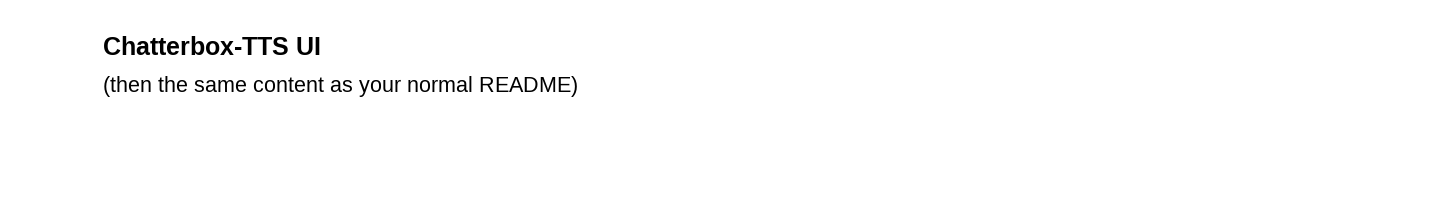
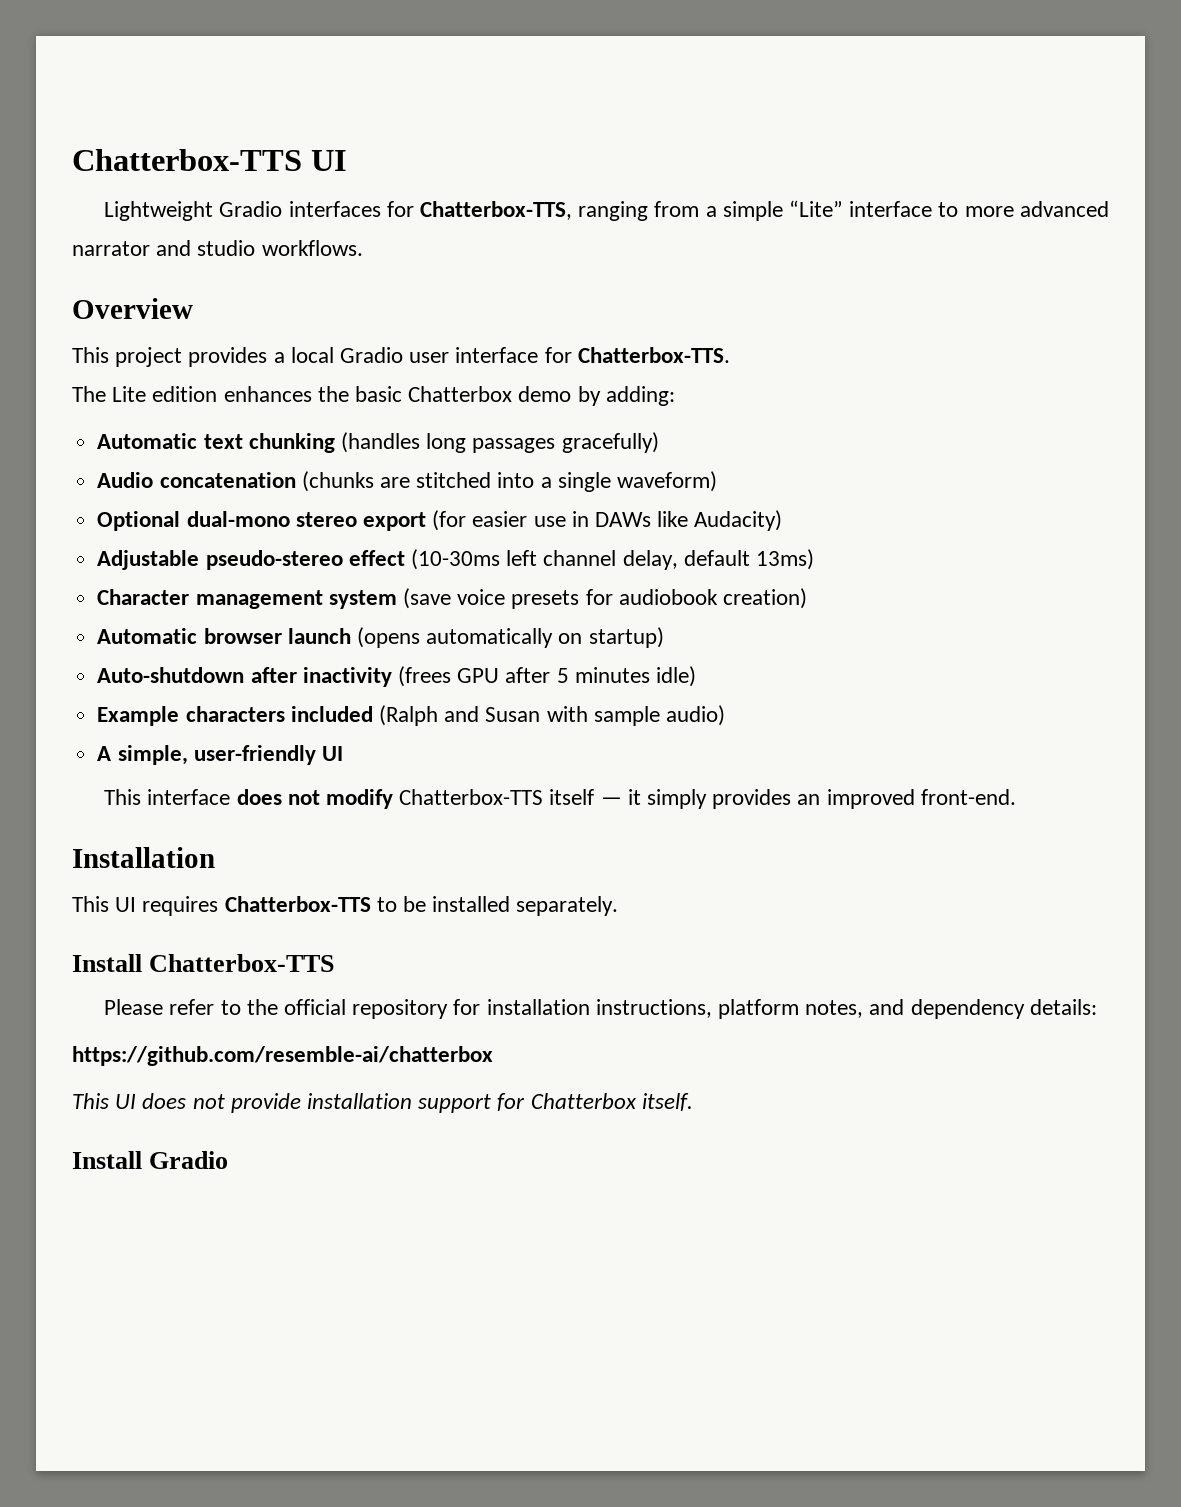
[103,76,578,97] (then the same content as your normal README) -> [104,200,1109,221] [72,240,363,256] [72,298,193,319] [72,347,730,367] [72,386,675,406] [97,432,659,453] [97,471,717,492] [97,510,783,531] [97,549,814,570] [97,588,807,609] [97,627,664,648] [97,666,696,687] [97,705,725,726] [97,745,343,765] [104,789,1016,809] [72,847,215,868] [72,896,619,916] [72,954,335,972] [104,999,1097,1019] [72,1046,493,1066] [72,1093,693,1113] [72,1151,229,1169] Lightweight Gradio interfaces for Chatterbox-TTS, ranging from a simple “Lite” interface to more advanced narrator and studio workflows. // Overview // This project provides a local Gradio user interface for Chatterbox-TTS. // The Lite edition enhances the basic Chatterbox demo by adding: // Automatic text chunking (handles long passages gracefully) // Audio concatenation (chunks are stitched into a single waveform) // Optional dual-mono stereo export (for easier use in DAWs like Audacity) // Adjustable pseudo-stereo effect (10-30ms left channel delay, default 13ms) // Character management system (save voice presets for audiobook creation) // Automatic browser launch (opens automatically on startup) // Auto-shutdown after inactivity (frees GPU after 5 minutes idle) // Example characters included (Ralph and Susan with sample audio) // A simple, user-friendly UI // This interface does not modify Chatterbox-TTS itself — it simply provides an improved front-end. // Installation // This UI requires Chatterbox-TTS to be installed separately. // Install Chatterbox-TTS // Please refer to the official repository for installation instructions, platform notes, and dependency details: // https://github.com/resemble-ai/chatterbox // This UI does not provide installation support for Chatterbox itself. // Install Gradio

